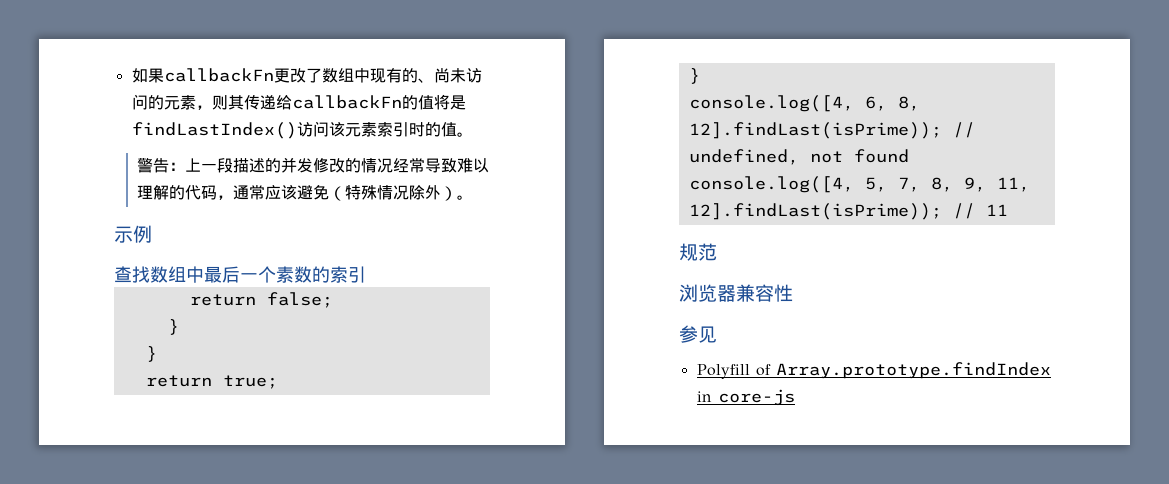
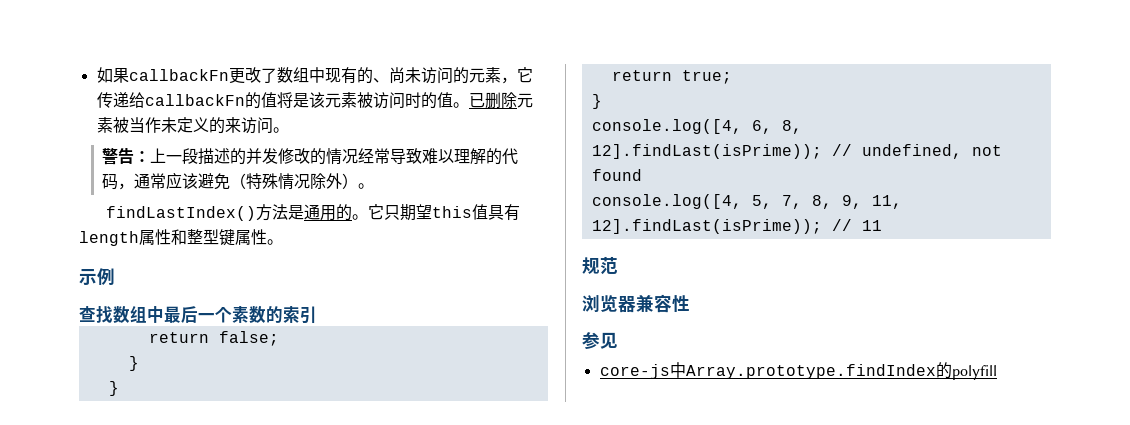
[211,95,244,110] 则其 -> [516,67,533,83] 它
[131,121,457,139] findLastIndex()访问该元素索引时的值 -> [308,92,533,109] [96,117,273,134] 该元素被访问时的值。已删除元素被当作未定义的来访问
(474, 197) none -> [105,204,520,221] [79,229,283,246] // findLastIndex()方法是通用的。它只期望this值具有length属性和整型键属性。
[696,362,1051,379] [696,389,795,406] Polyfill of Array.prototype.findIndex in core-js -> [599,362,997,380] core-js中Array.prototype.findIndex的polyfill

